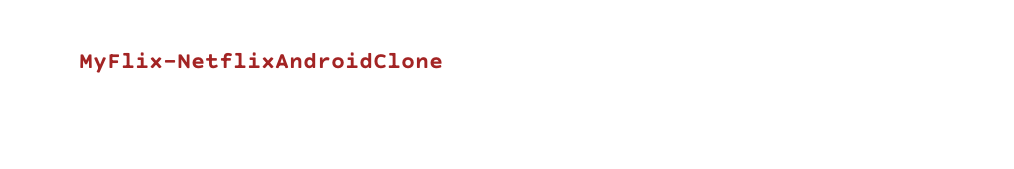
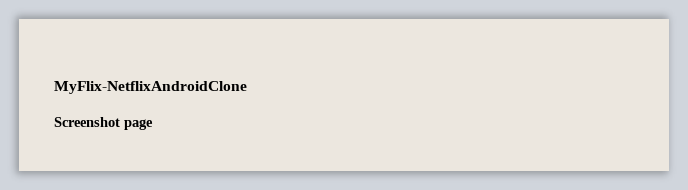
(443, 62) none -> [54,117,153,130] // Screenshot page

